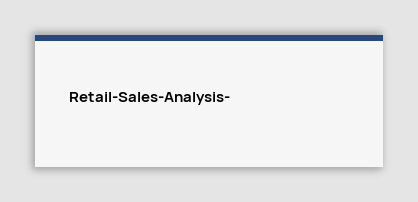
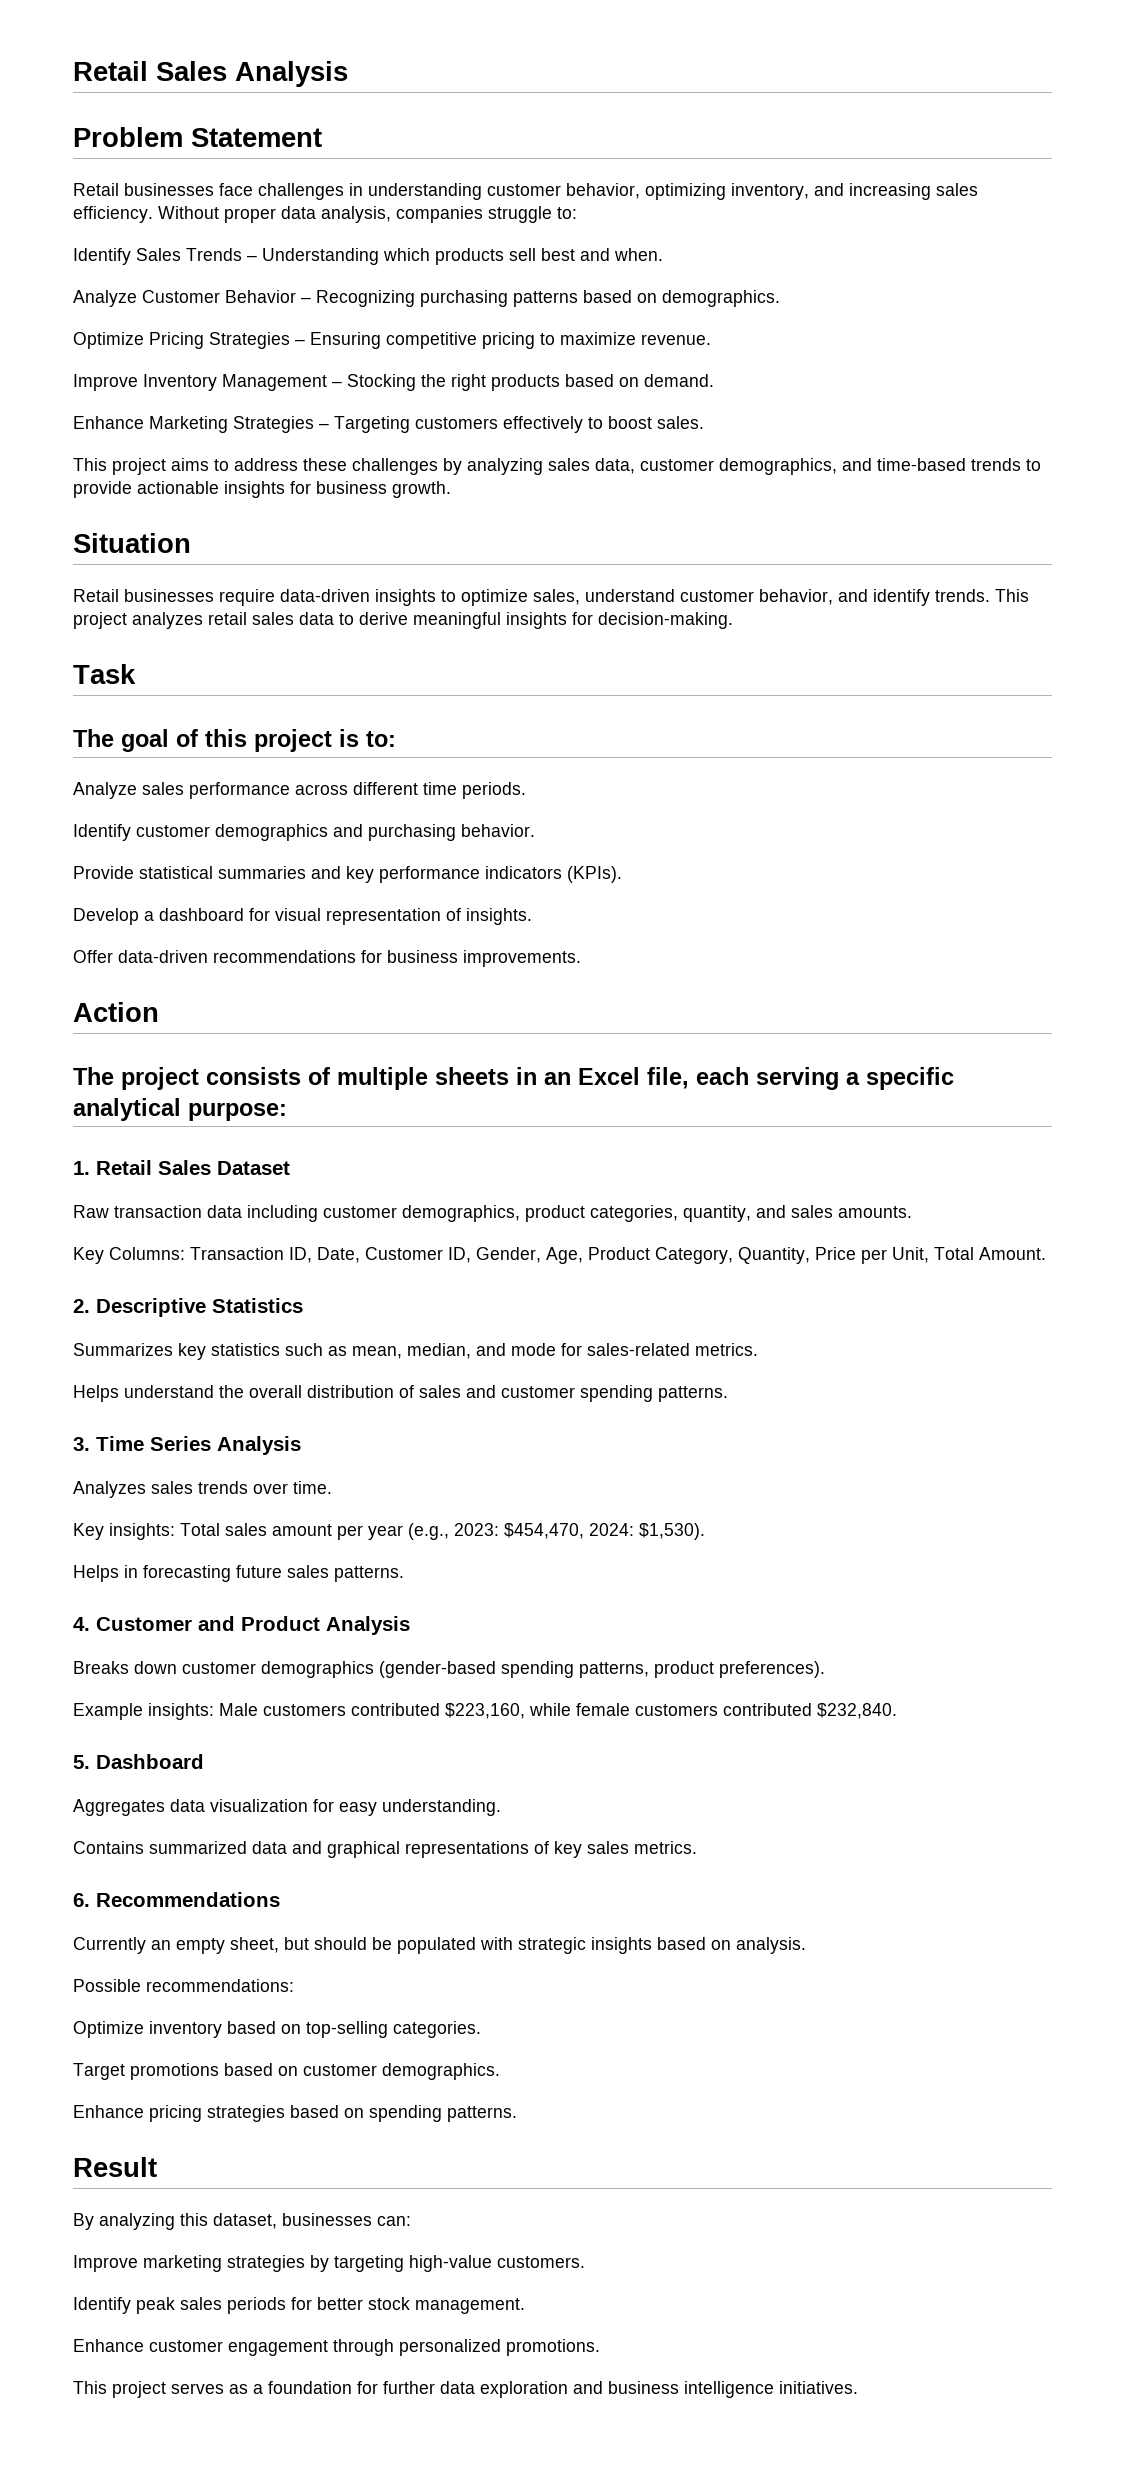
[69,92,230,105] Retail-Sales-Analysis- -> [73,61,348,87] [73,127,322,147] [73,183,978,200] [73,206,577,223] [73,248,663,265] [73,290,780,307] [73,332,711,349] [73,374,714,391] [73,416,704,433] [73,458,1041,475] [73,481,451,498] [73,533,191,553] [73,589,1029,606] [73,612,733,629] [73,664,136,684] [73,729,396,752] [73,782,526,799] [73,824,535,841] [73,866,622,883] [73,908,532,925] [73,950,581,967] [73,1002,159,1022] [73,1067,954,1090] [73,1098,287,1121] [73,1160,290,1175] [73,1205,912,1222] [73,1247,1046,1264] [73,1298,303,1317] [73,1343,758,1360] [73,1385,728,1402] [73,1436,301,1455] [73,1481,332,1498] [73,1523,705,1540] [73,1565,404,1582] [73,1616,410,1635] [73,1661,825,1678] [73,1703,897,1720] [73,1754,204,1769] [73,1799,501,1816] [73,1841,697,1858] [73,1892,280,1907] [73,1937,806,1954] [73,1979,294,1992] [73,2021,481,2038] [73,2063,500,2080] [73,2105,517,2122] [73,2157,157,2177] [73,2213,411,2230] [73,2255,585,2272] [73,2297,525,2314] [73,2339,600,2356] [73,2381,858,2398] Retail Sales Analysis // Problem Statement // Retail businesses face challenges in understanding customer behavior, optimizing inventory, and increasing sales efficiency. Without proper data analysis, companies struggle to: // Identify Sales Trends – Understanding which products sell best and when. // Analyze Customer Behavior – Recognizing purchasing patterns based on demographics. // Optimize Pricing Strategies – Ensuring competitive pricing to maximize revenue. // Improve Inventory Management – Stocking the right products based on demand. // Enhance Marketing Strategies – Targeting customers effectively to boost sales. // This project aims to address these challenges by analyzing sales data, customer demographics, and time-based trends to provide actionable insights for business growth. // Situation // Retail businesses require data-driven insights to optimize sales, understand customer behavior, and identify trends. This project analyzes retail sales data to derive meaningful insights for decision-making. // Task // The goal of this project is to: // Analyze sales performance across different time periods. // Identify customer demographics and purchasing behavior. // Provide statistical summaries and key performance indicators (KPIs). // Develop a dashboard for visual representation of insights. // Offer data-driven recommendations for business improvements. // Action // The project consists of multiple sheets in an Excel file, each serving a specific analytical purpose: // 1. Retail Sales Dataset // Raw transaction data including customer demographics, product categories, quantity, and sales amounts. // Key Columns: Transaction ID, Date, Customer ID, Gender, Age, Product Category, Quantity, Price per Unit, Total Amount. // 2. Descriptive Statistics // Summarizes key statistics such as mean, median, and mode for sales-related metrics. // Helps understand the overall distribution of sales and customer spending patterns. // 3. Time Series Analysis // Analyzes sales trends over time. // Key insights: Total sales amount per year (e.g., 2023: $454,470, 2024: $1,530). // Helps in forecasting future sales patterns. // 4. Customer and Product Analysis // Breaks down customer demographics (gender-based spending patterns, product preferences). // Example insights: Male customers contributed $223,160, while female customers contributed $232,840. // 5. Dashboard // Aggregates data visualization for easy understanding. // Contains summarized data and graphical representations of key sales metrics. // 6. Recommendations // Currently an empty sheet, but should be populated with strategic insights based on analysis. // Possible recommendations: // Optimize inventory based on top-selling categories. // Target promotions based on customer demographics. // Enhance pricing strategies based on spending patterns. // Result // By analyzing this dataset, businesses can: // Improve marketing strategies by targeting high-value customers. // Identify peak sales periods for better stock management. // Enhance customer engagement through personalized promotions. // This project serves as a foundation for further data exploration and business intelligence initiatives.

